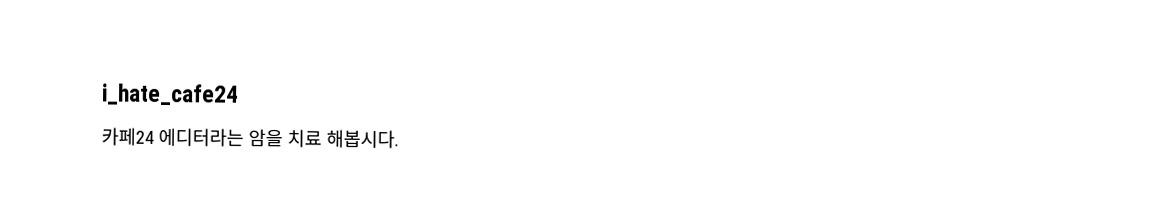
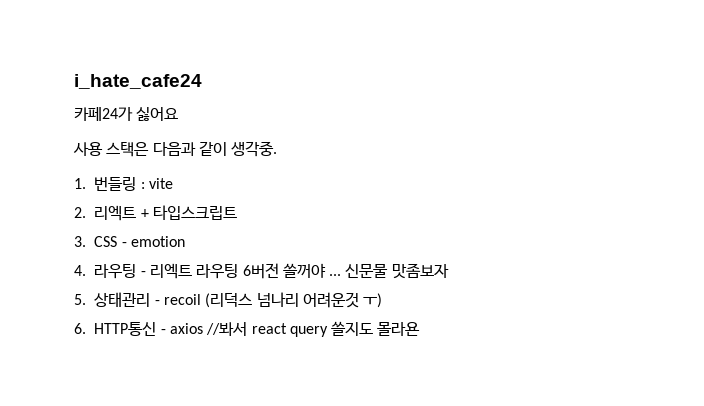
[101,127,399,149] 카페24 에디터라는 암을 치료 해봅시다. -> [74,107,179,121] [73,141,278,157] [74,177,173,191] [74,205,237,221] [74,236,185,247] [74,263,449,279] [74,292,383,308] [74,321,421,337] 카페24가 싫어요 // 사용 스택은 다음과 같이 생각중. // 1. 번들링 : vite // 2. 리엑트 + 타입스크립트 // 3. CSS - emotion // 4. 라우팅 - 리엑트 라우팅 6버전 쓸꺼야 ... 신문물 맛좀보자 // 5. 상태관리 - recoil (리덕스 넘나리 어려운것 ㅜ) // 6. HTTP통신 - axios //봐서 react query 쓸지도 몰라욘

